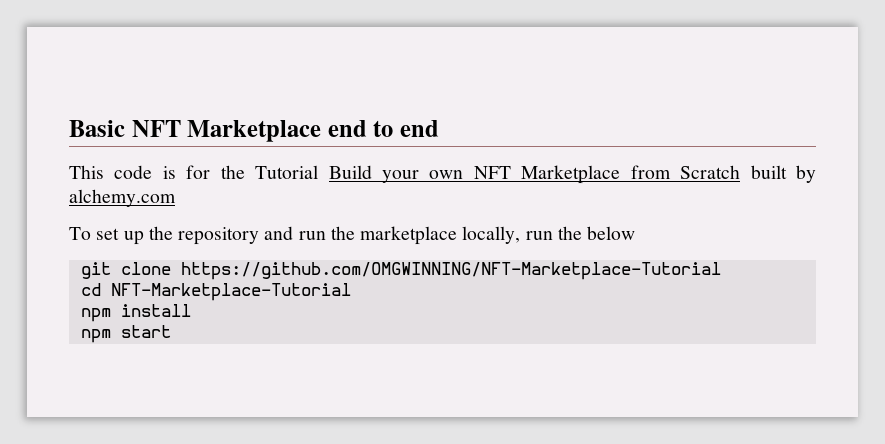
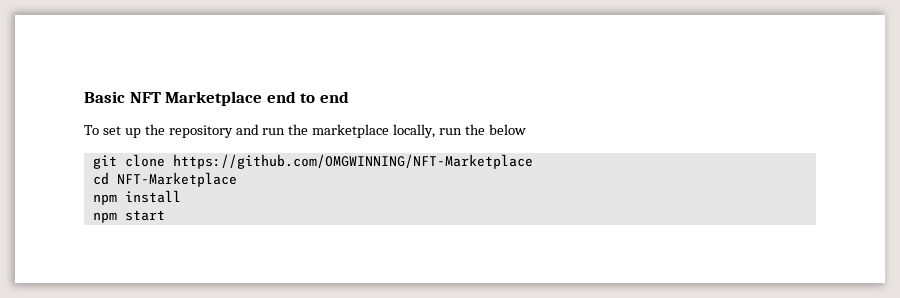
[69,165,817,184] [69,189,176,207] // This code is for the Tutorial Build your own NFT Marketplace from Scratch built by alchemy.com -> (349, 97) none
[180,262,721,280] https://github.com/OMGWINNING/NFT-Marketplace-Tutorial -> [172,154,533,169] https://github.com/OMGWINNING/NFT-Marketplace
[110,283,351,301] NFT-Marketplace-Tutorial -> [116,172,237,187] NFT-Marketplace

